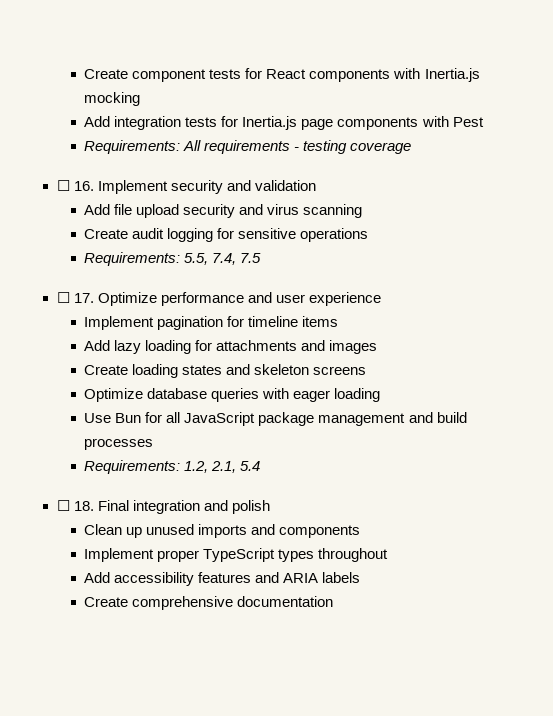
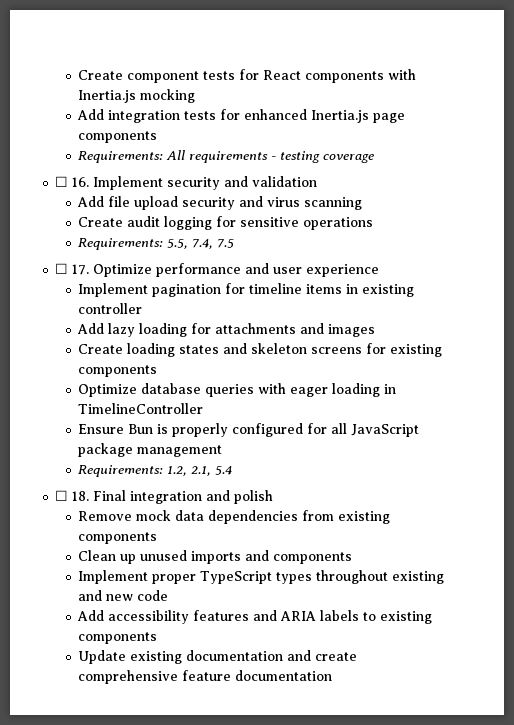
(239, 121) none -> [244,109,308,120] enhanced
[421,116,484,127] with Pest -> (158, 137) none
(339, 321) none -> [346,284,415,297] [78,303,143,314] in existing controller
(367, 370) none -> [366,343,443,357] [78,365,158,377] for existing components
[84,413,142,423] // Use Bun -> [384,384,397,394] [78,403,204,414] [78,423,304,437] in TimelineController // Ensure Bun is properly configured
[408,412,467,423] [84,438,154,450] and build processes -> (223, 451) none
(270, 507) none -> [78,510,391,524] [78,532,158,544] // Remove mock data dependencies from existing components
(389, 555) none -> [392,571,445,584] [78,590,169,601] existing and new code
[84,596,234,610] // Create comprehensive -> [363,611,433,624] [78,632,158,644] [78,650,358,664] [78,670,232,684] to existing components // Update existing documentation and create comprehensive feature

